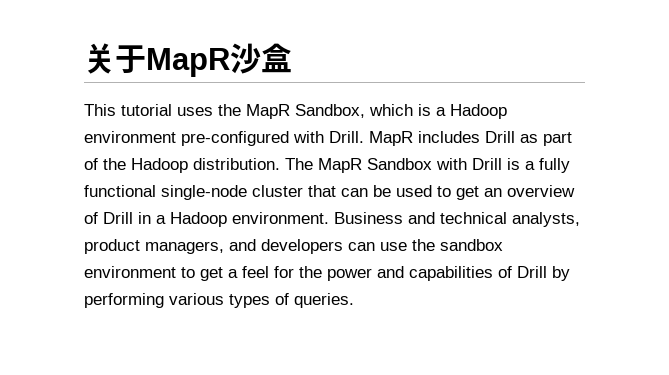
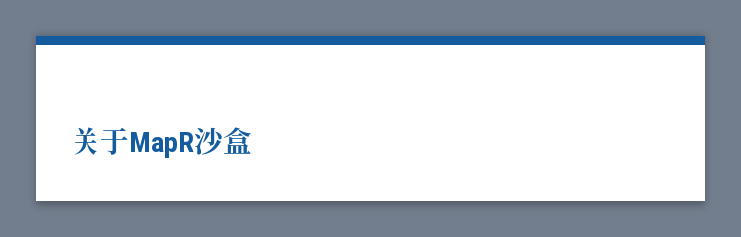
[84,104,507,119] [84,131,572,146] [84,158,570,173] [84,185,575,200] [84,212,580,227] [84,239,503,254] [84,266,570,281] [84,293,354,308] // This tutorial uses the MapR Sandbox, which is a Hadoop environment pre-configured with Drill. MapR includes Drill as part of the Hadoop distribution. The MapR Sandbox with Drill is a fully functional single-node cluster that can be used to get an overview of Drill in a Hadoop environment. Business and technical analysts, product managers, and developers can use the sandbox environment to get a feel for the power and capabilities of Drill by performing various types of queries. -> (252, 140) none

